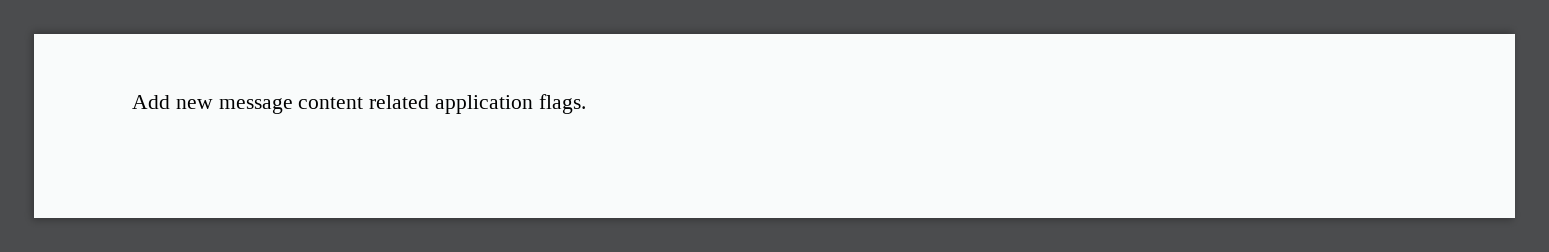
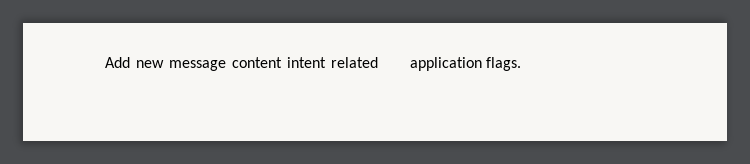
(364, 103) none -> [287,57,326,68] intent

